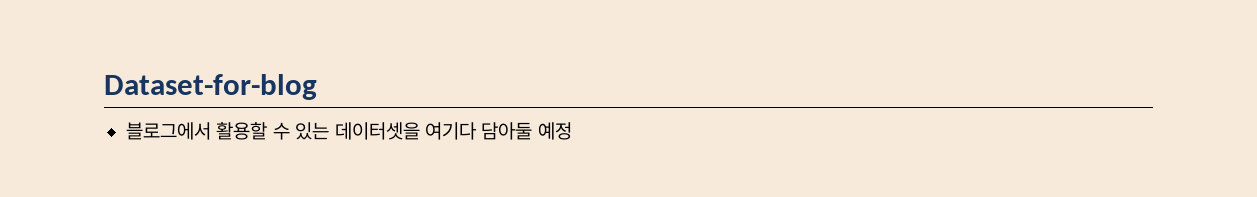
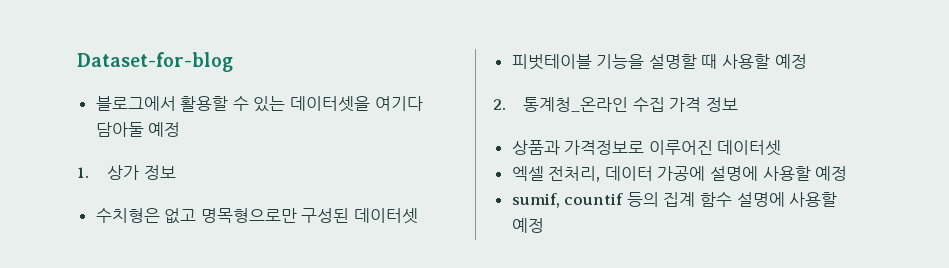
(572, 131) none -> [77,165,176,180] [95,208,419,224] [511,54,807,70] [493,97,739,112] [511,140,782,156] [511,166,848,182] [511,192,838,208] [511,218,544,233] // 1. 상가 정보 // 수치형은 없고 명목형으로만 구성된 데이터셋 // 피벗테이블 기능을 설명할 때 사용할 예정 // 2. 통계청_온라인 수집 가격 정보 // 상품과 가격정보로 이루어진 데이터셋 // 엑셀 전처리, 데이터 가공에 설명에 사용할 예정 // sumif, countif 등의 집계 함수 설명에 사용할 예정

